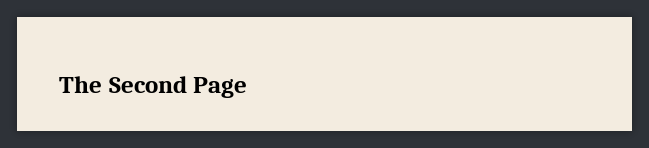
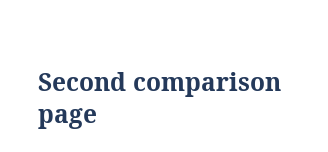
[59,76,248,98] The Second Page -> [38,72,281,97] [38,108,97,129] Second comparison page

